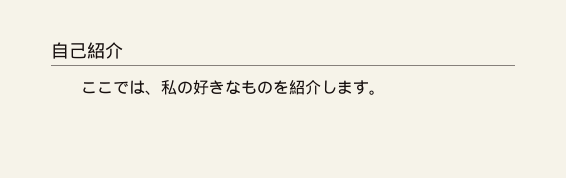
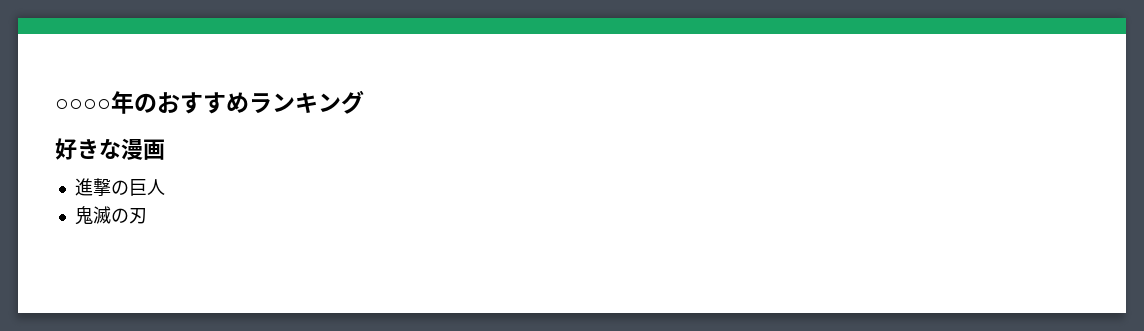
[51,42,123,59] [81,80,386,95] 自己紹介 // ここでは、私の好きなものを紹介します。 -> [55,90,364,114] [55,138,165,160] [74,178,165,196] [74,206,147,225] ○○○○年のおすすめランキング // 好きな漫画 // 進撃の巨人 // 鬼滅の刃

